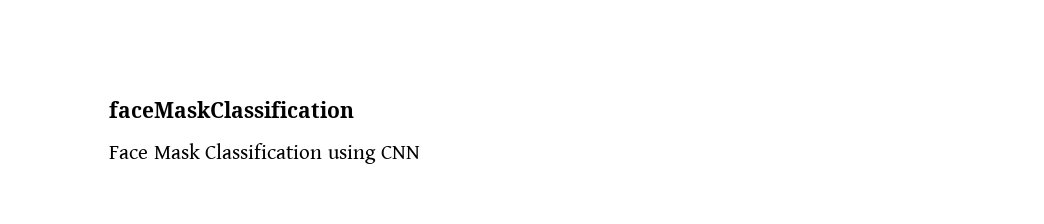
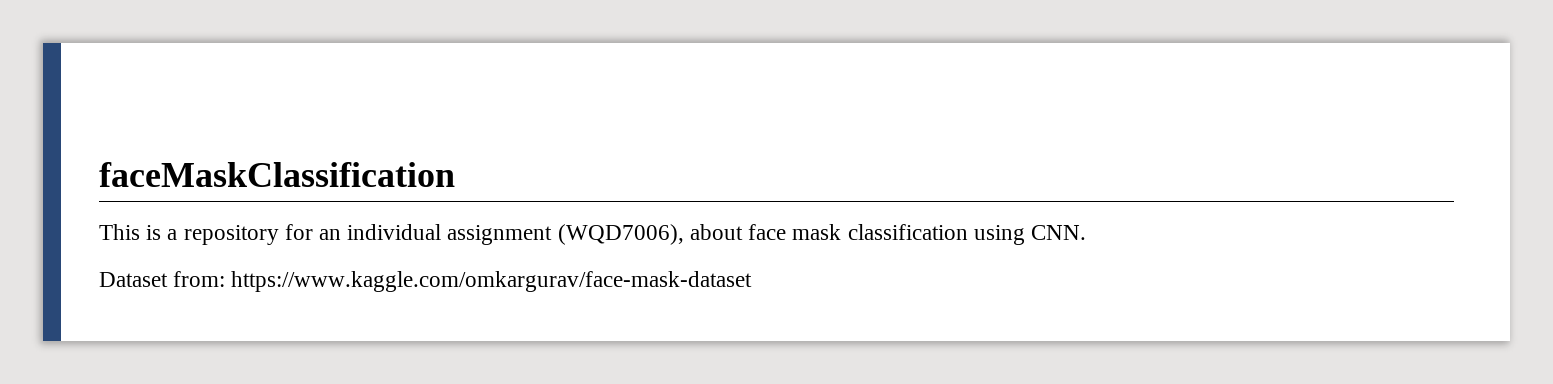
[109,143,420,164] Face Mask Classification using CNN -> [99,224,1086,245] [99,271,753,292] This is a repository for an individual assignment (WQD7006), about face mask classification using CNN. // Dataset from: https://www.kaggle.com/omkargurav/face-mask-dataset

